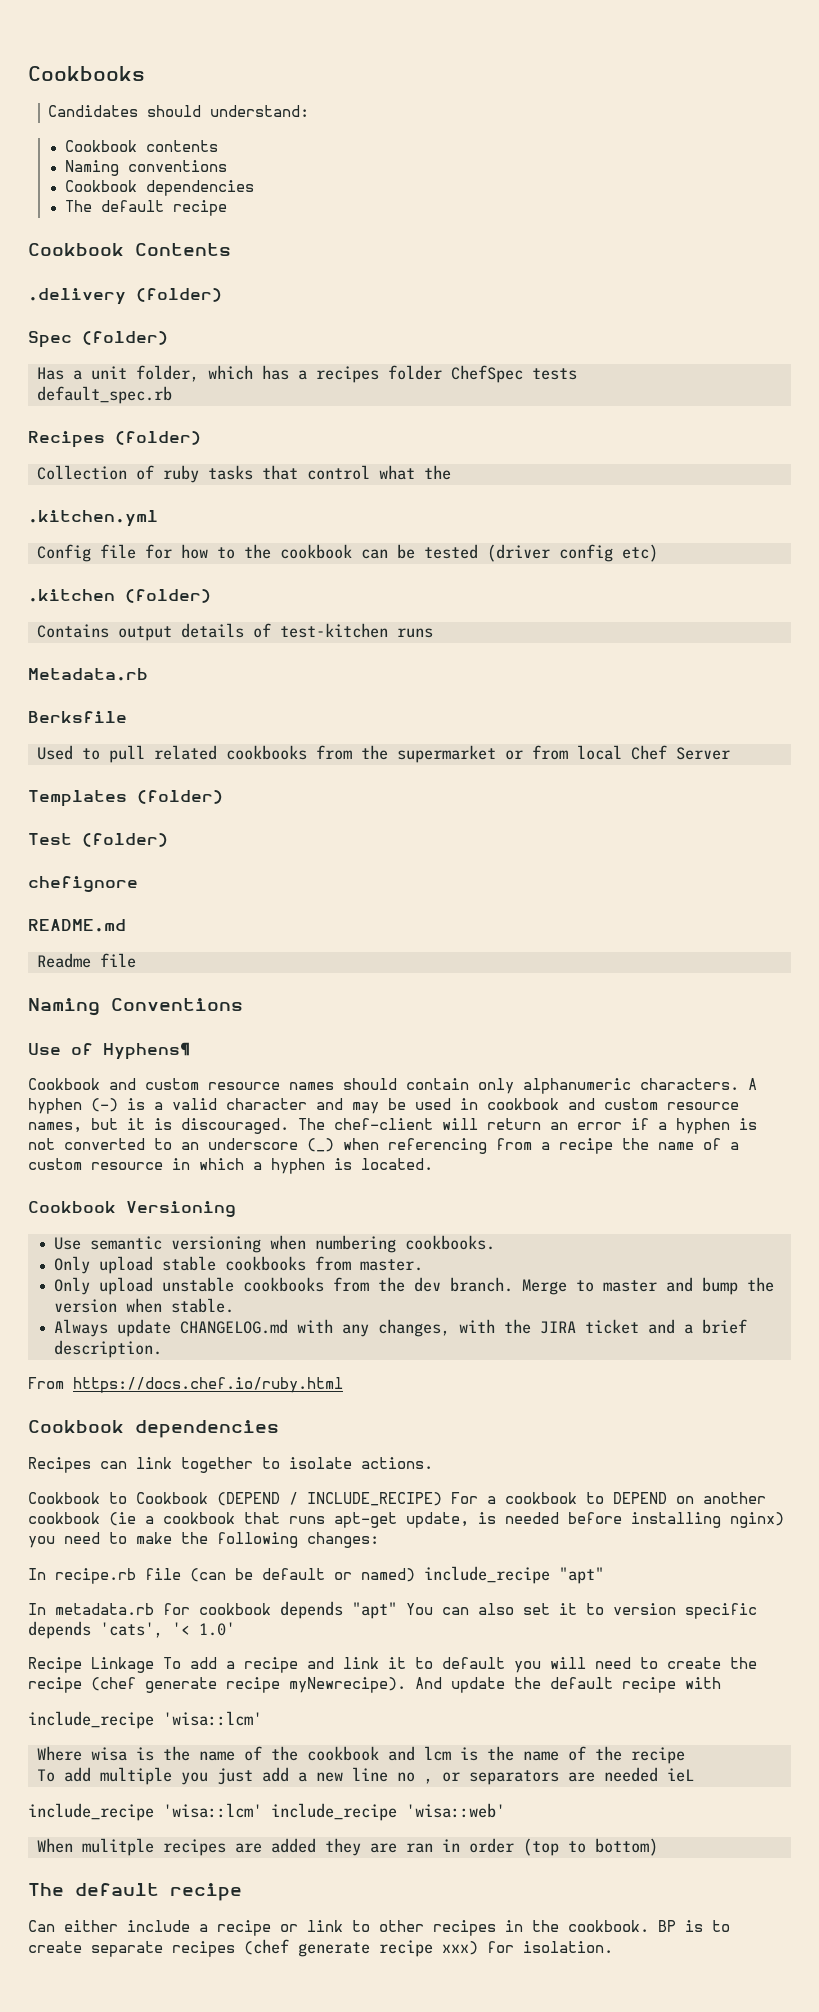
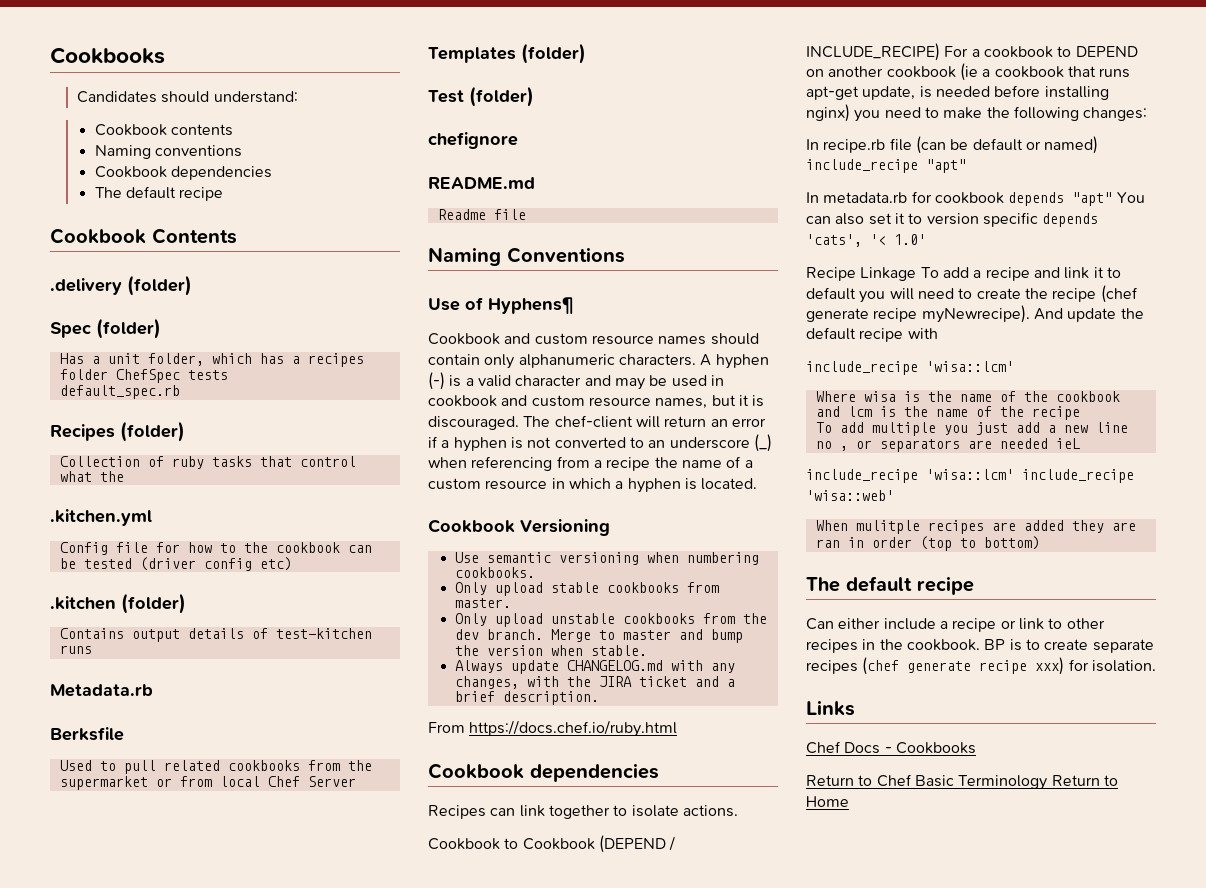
(613, 1947) none -> [806,700,855,716] [806,741,976,754] [806,774,1118,790] [806,796,849,807] // Links // Chef Docs - Cookbooks // Return to Chef Basic Terminology Return to Home

